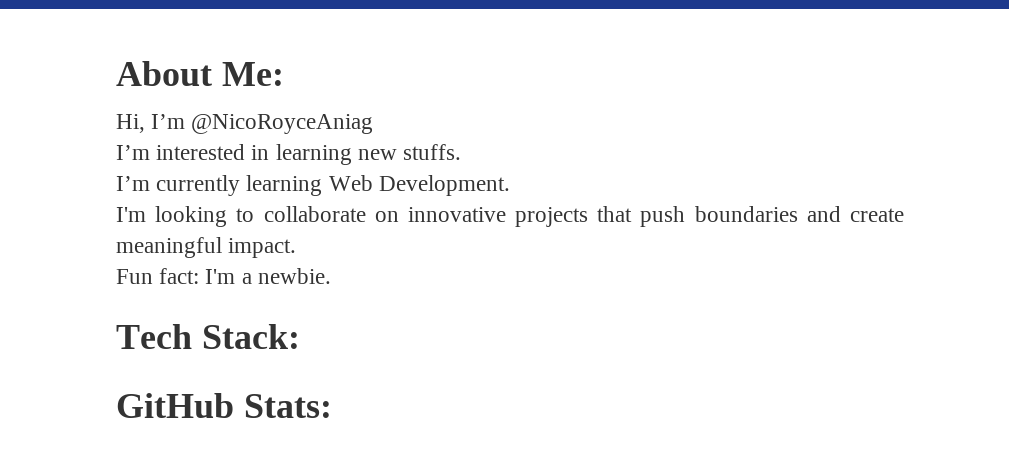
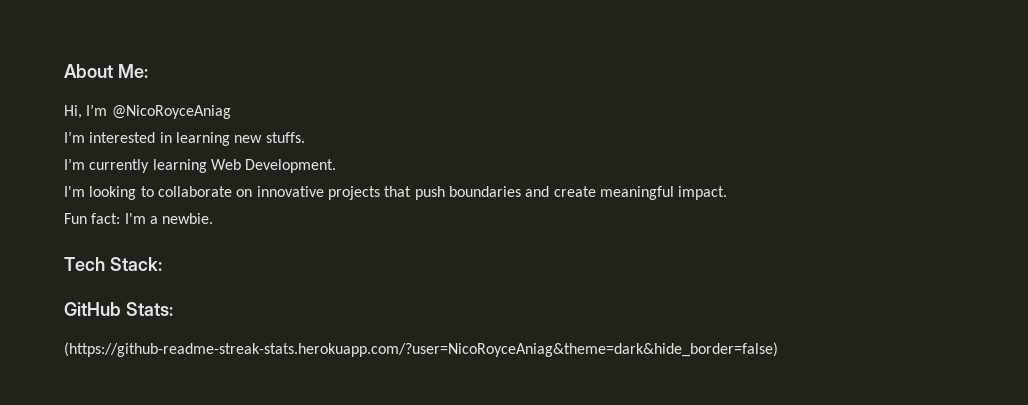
(332, 406) none -> [64,342,778,357] // (https://github-readme-streak-stats.herokuapp.com/?user=NicoRoyceAniag&theme=dark&hide_border=false)

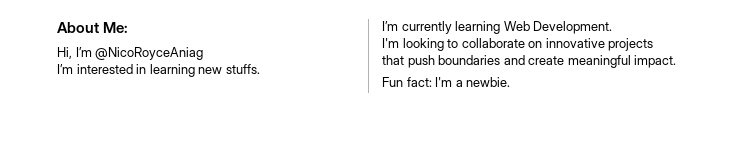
[64,257,162,271] [64,302,173,316] [64,342,778,357] // Tech Stack: // GitHub Stats: // (https://github-readme-streak-stats.herokuapp.com/?user=NicoRoyceAniag&theme=dark&hide_border=false) -> (511, 82) none

